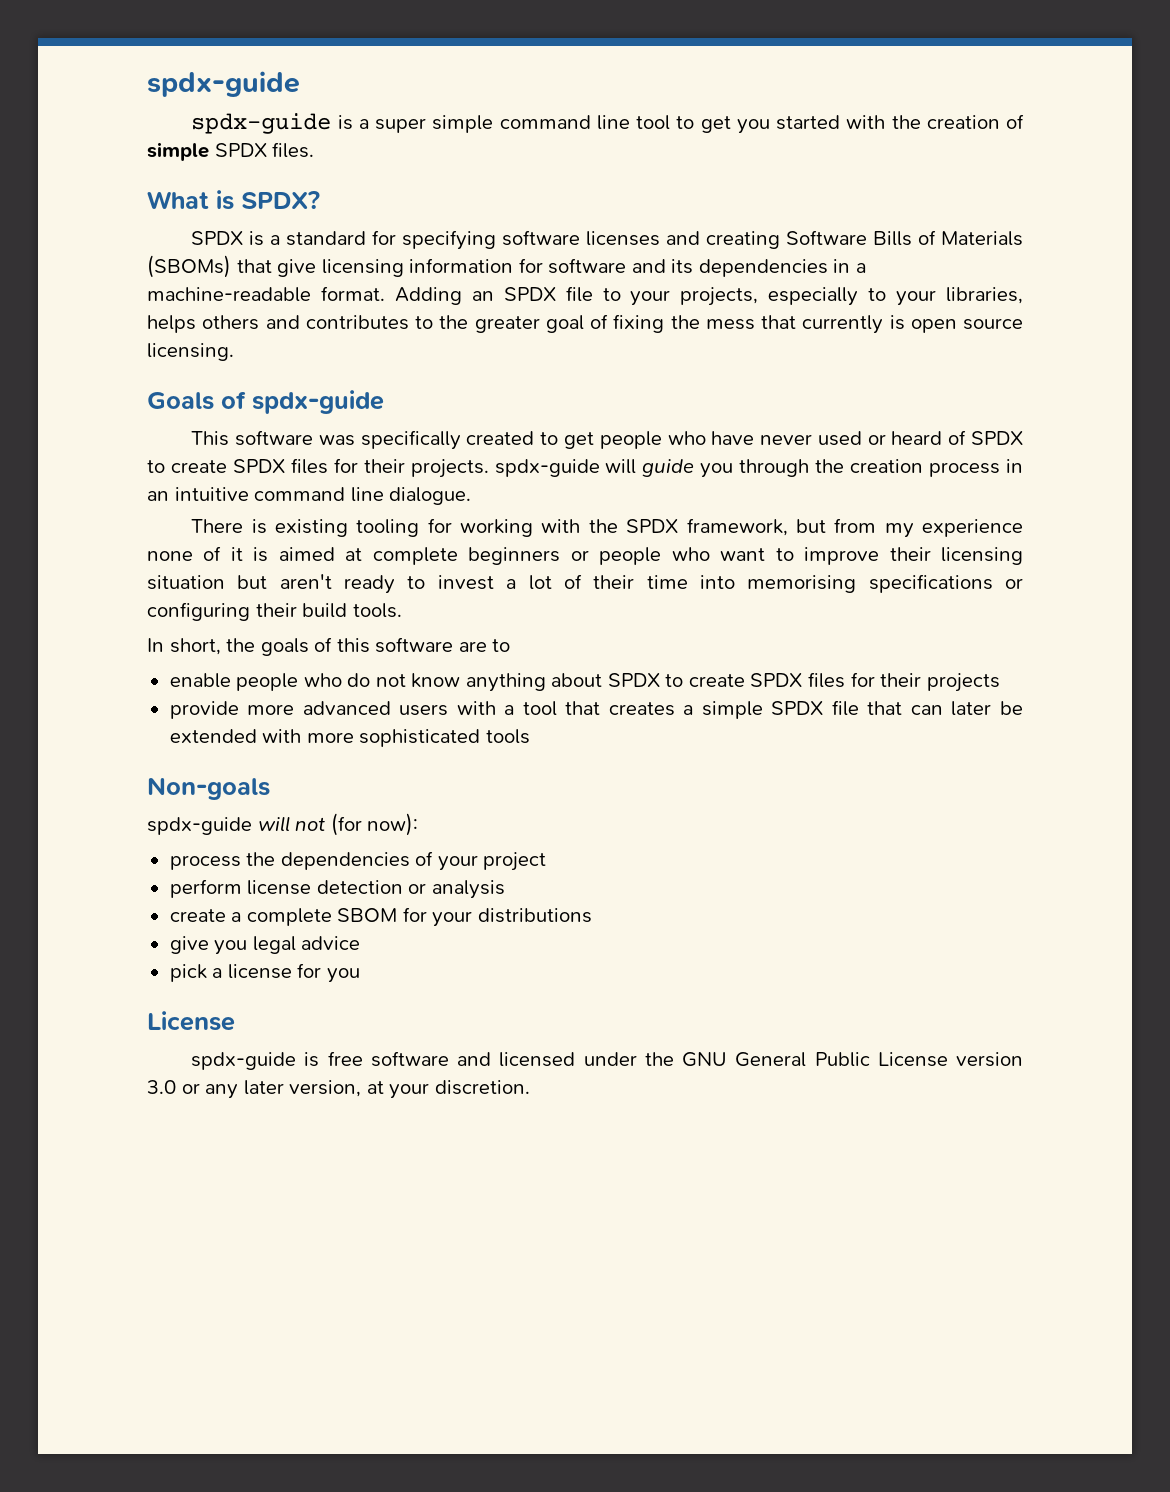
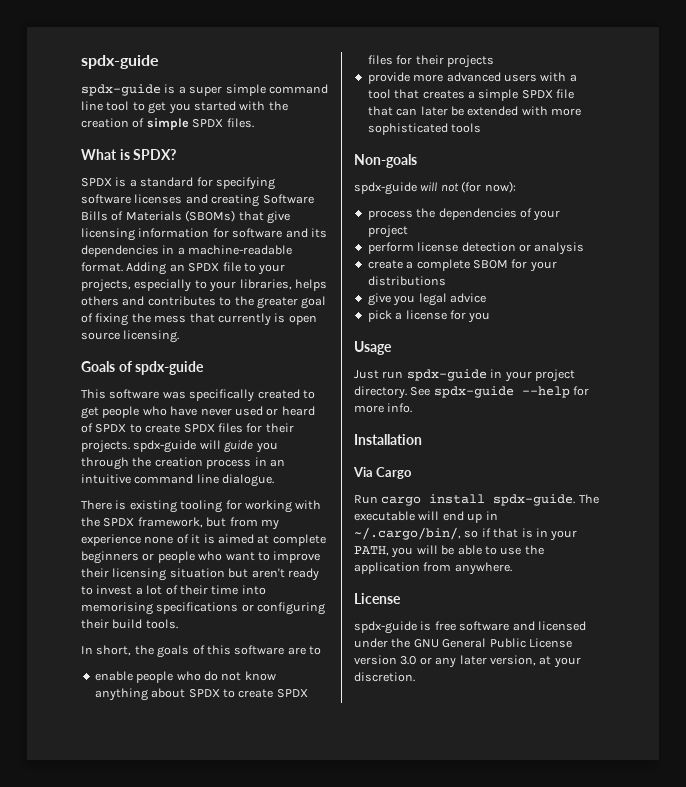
(360, 975) none -> [354,341,392,355] [354,369,575,382] [354,386,590,399] [354,403,413,413] [354,434,422,445] [353,467,413,479] [354,494,599,506] [354,511,498,523] [354,527,578,541] [354,545,544,558] [354,562,512,575] // Usage // Just run spdx-guide in your project directory. See spdx-guide --help for more info. // Installation // Via Cargo // Run cargo install spdx-guide. The executable will end up in ~/.cargo/bin/, so if that is in your PATH, you will be able to use the application from anywhere.

